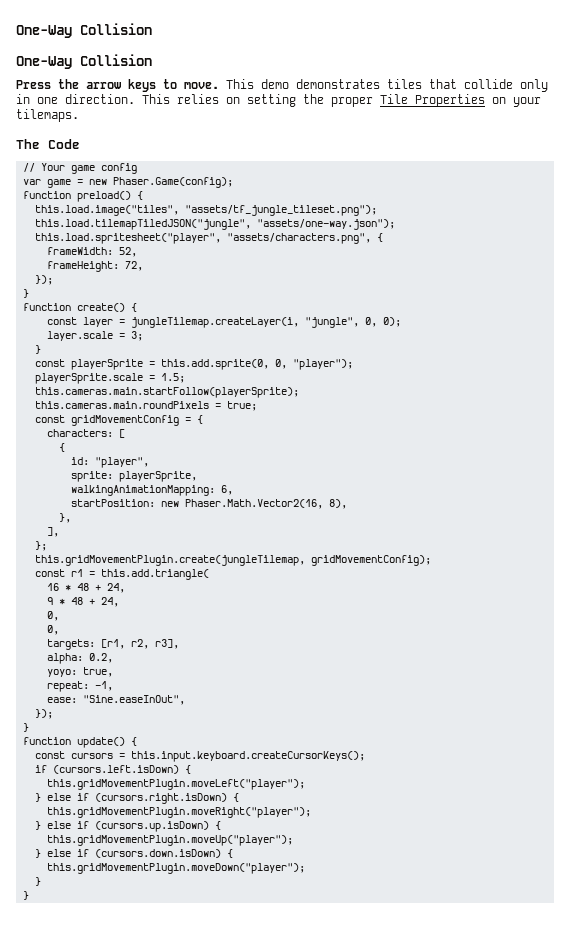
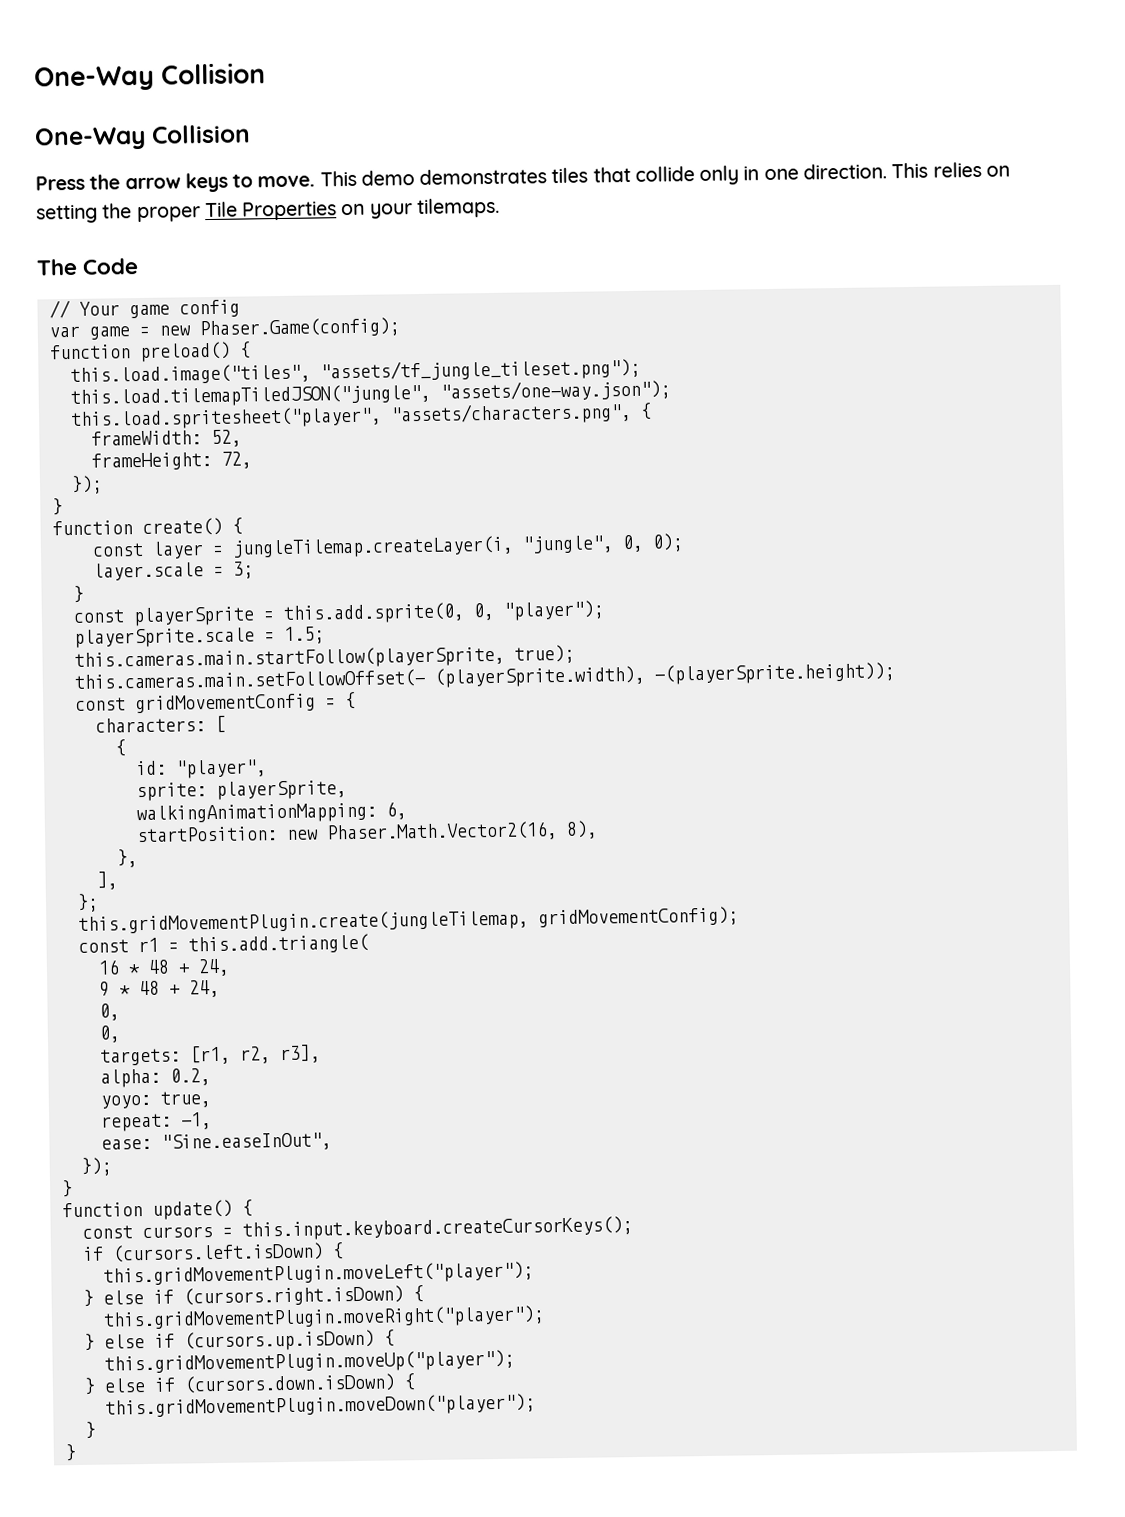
[34,387,299,398] [34,401,257,411] this.cameras.main.startFollow(playerSprite); // this.cameras.main.roundPixels = true; -> [73,644,575,671] [73,662,895,691] this.cameras.main.startFollow(playerSprite, true); // this.cameras.main.setFollowOffset(- (playerSprite.width), -(playerSprite.height));

